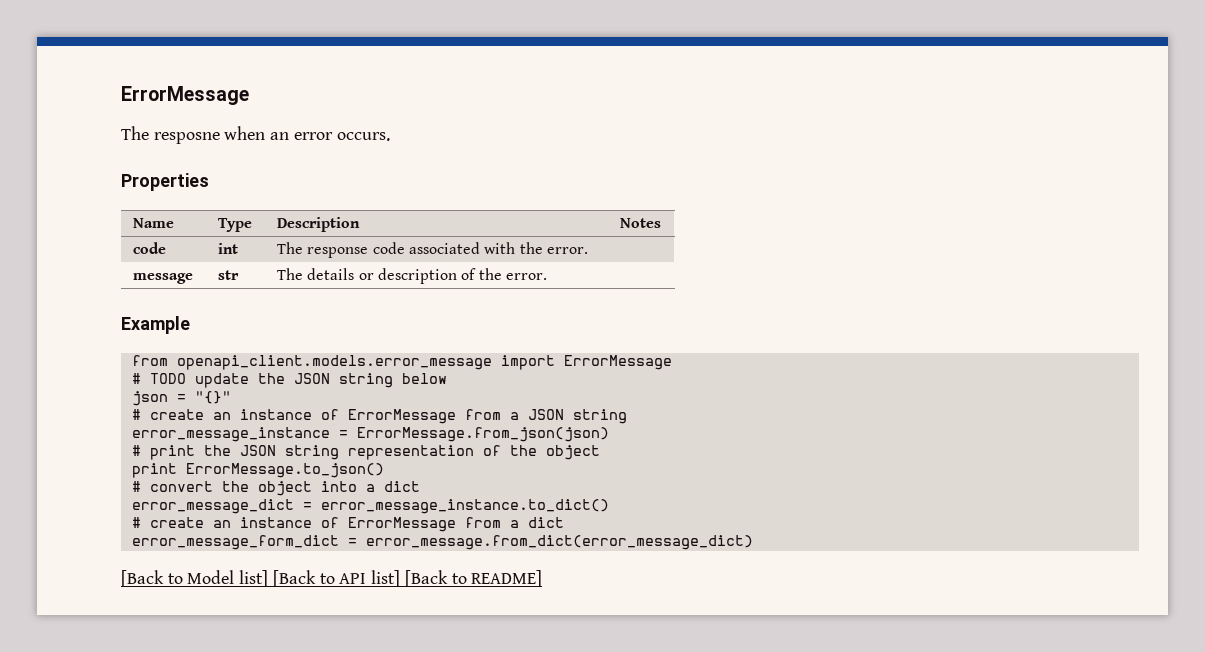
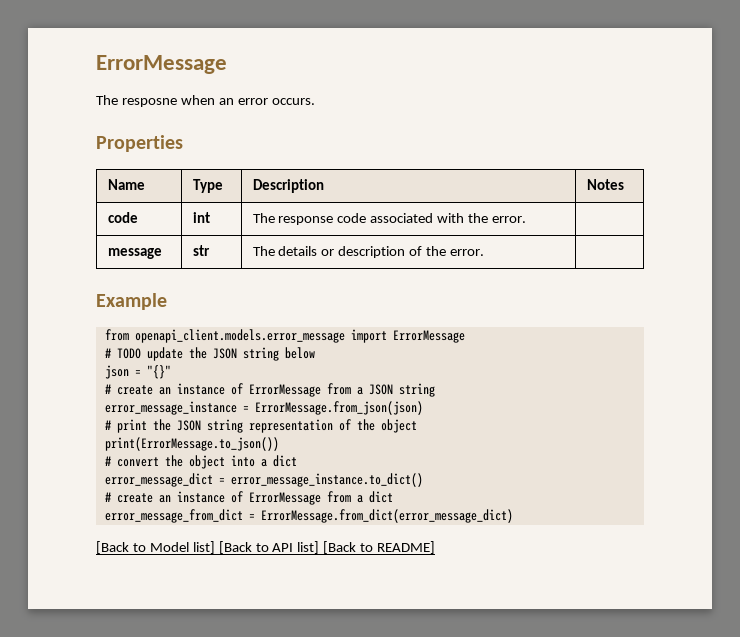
[131,463,384,478] print ErrorMessage.to_json() -> [104,437,279,451] print(ErrorMessage.to_json())
[131,535,753,550] error_message_form_dict = error_message.from_dict(error_message_dict) -> [104,509,513,523] error_message_from_dict = ErrorMessage.from_dict(error_message_dict)

